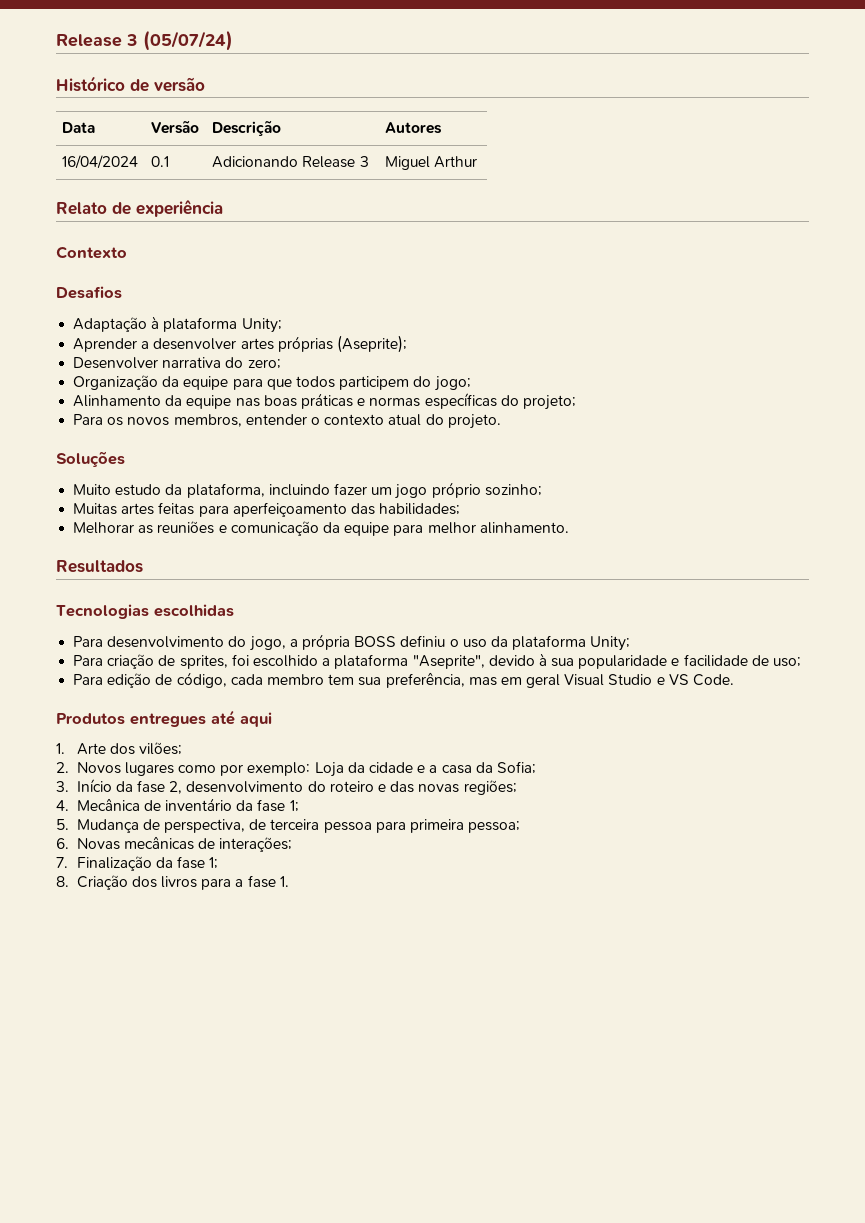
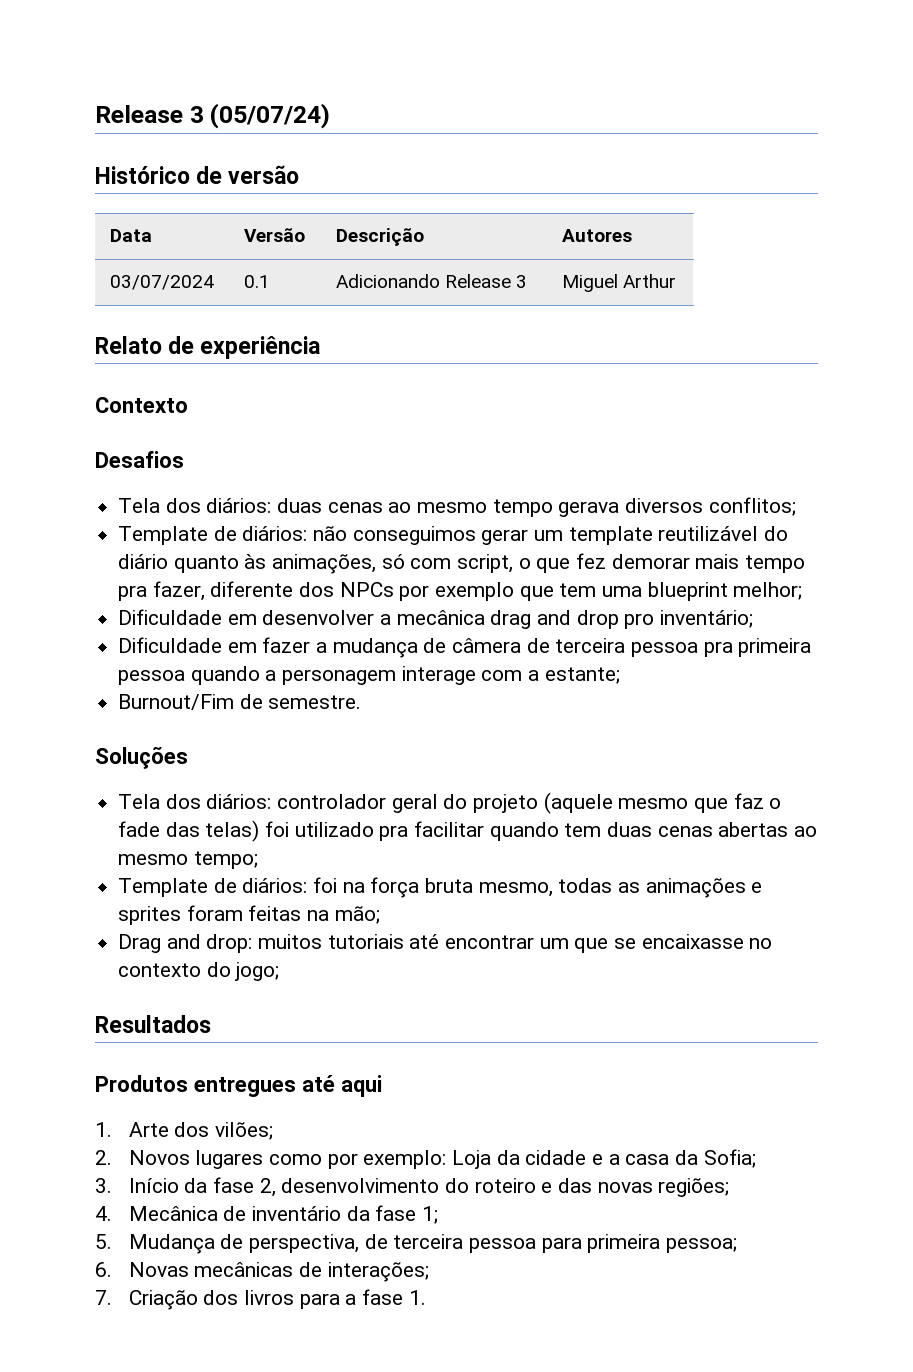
[62,155,139,169] 16/04/2024 -> [109,275,214,290] 03/07/2024
[73,316,282,333] [73,335,407,353] [73,357,281,369] [73,375,471,391] [73,393,576,410] [73,414,501,429] [56,451,125,467] [73,482,542,499] [73,502,461,517] [73,521,569,536] [56,560,143,573] [56,604,234,619] [73,634,631,651] [73,653,802,669] [73,672,735,688] Adaptação à plataforma Unity; // Aprender a desenvolver artes próprias (Aseprite); // Desenvolver narrativa do zero; // Organização da equipe para que todos participem do jogo; // Alinhamento da equipe nas boas práticas e normas específicas do projeto; // Para os novos membros, entender o contexto atual do projeto. // Soluções // Muito estudo da plataforma, incluindo fazer um jogo próprio sozinho; // Muitas artes feitas para aperfeiçoamento das habilidades; // Melhorar as reuniões e comunicação da equipe para melhor alinhamento. // Resultados // Tecnologias escolhidas // Para desenvolvimento do jogo, a própria BOSS definiu o uso da plataforma Unity; // Para criação de sprites, foi escolhido a plataforma "Aseprite", devido à sua popularidade e facilidade de uso; // Para edição de código, cada membro tem sua preferência, mas em geral Visual Studio e VS Code. -> [118,497,796,517] [118,526,789,545] [118,553,806,574] [118,581,803,601] [118,609,754,629] [118,637,812,658] [118,666,620,685] [118,694,362,710] [95,746,188,769] [118,792,782,814] [118,820,818,842] [118,851,258,869] [118,877,763,898] [118,905,380,925] [118,934,773,953] [118,962,280,981] [95,1015,211,1033] Tela dos diários: duas cenas ao mesmo tempo gerava diversos conflitos; // Template de diários: não conseguimos gerar um template reutilizável do diário quanto às animações, só com script, o que fez demorar mais tempo pra fazer, diferente dos NPCs por exemplo que tem uma blueprint melhor; // Dificuldade em desenvolver a mecânica drag and drop pro inventário; // Dificuldade em fazer a mudança de câmera de terceira pessoa pra primeira pessoa quando a personagem interage com a estante; // Burnout/Fim de semestre. // Soluções // Tela dos diários: controlador geral do projeto (aquele mesmo que faz o fade das telas) foi utilizado pra facilitar quando tem duas cenas abertas ao mesmo tempo; // Template de diários: foi na força bruta mesmo, todas as animações e sprites foram feitas na mão; // Drag and drop: muitos tutoriais até encontrar um que se encaixasse no contexto do jogo; // Resultados
[76,856,219,871] [56,876,69,887] Finalização da fase 1; // 8. -> (112, 1297) none

